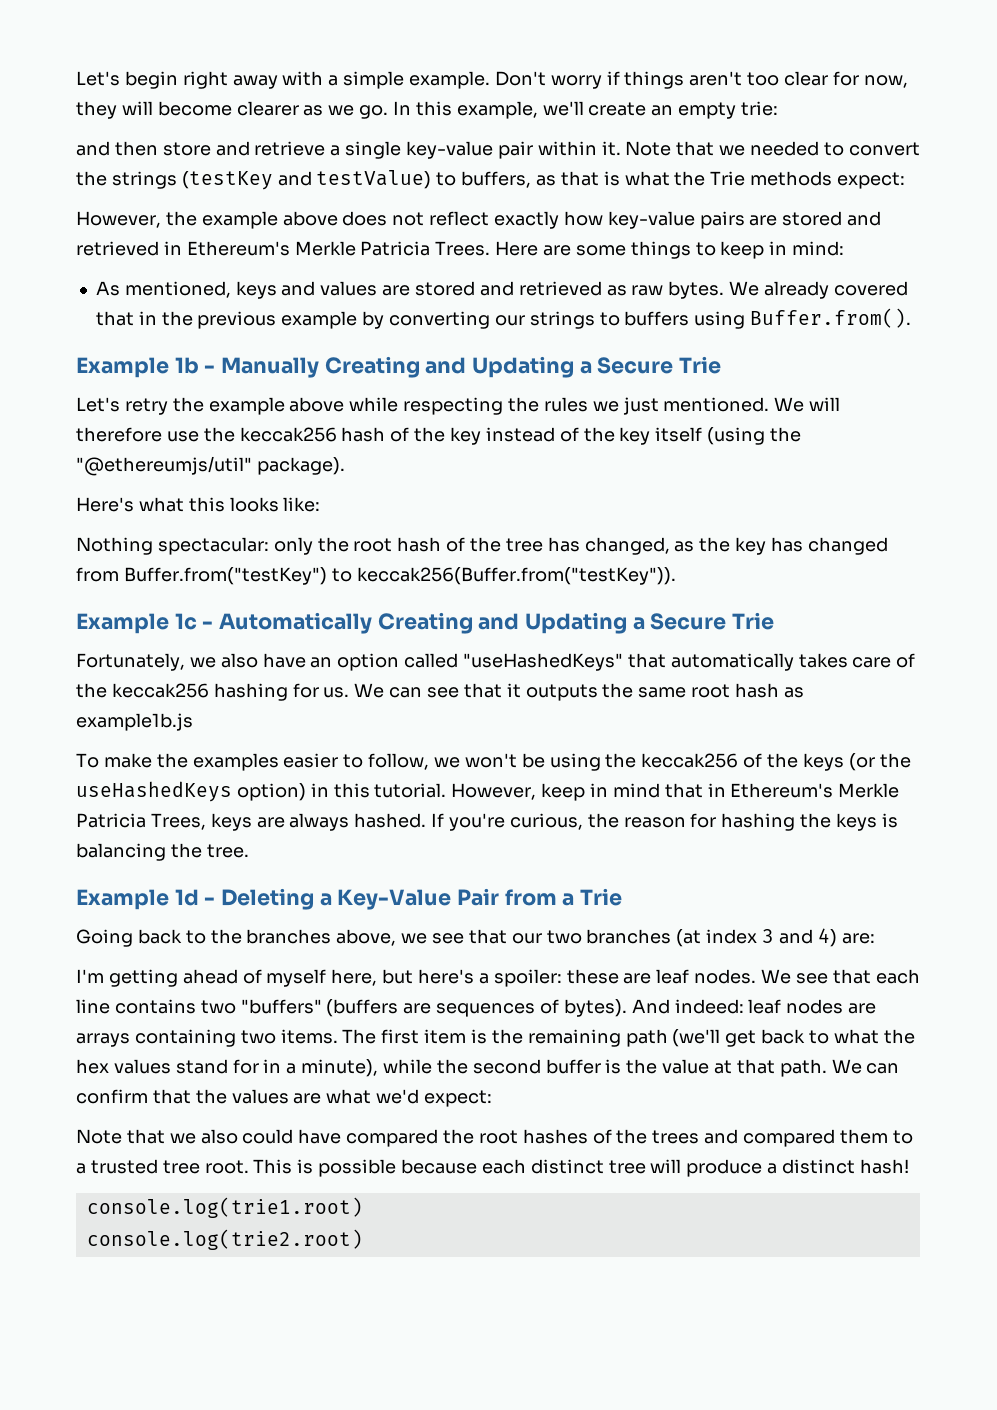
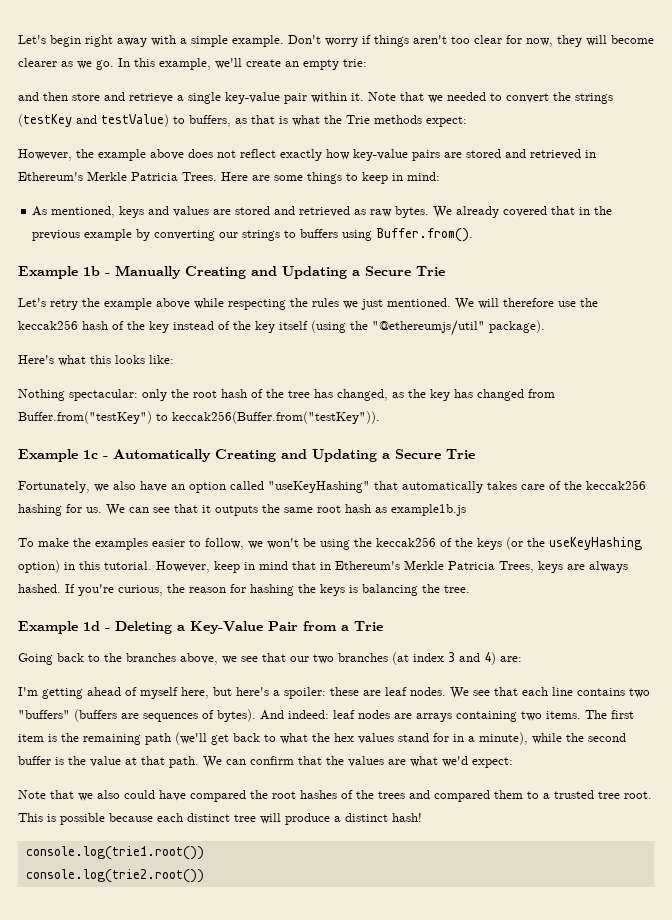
[463,653,624,671] "useHashedKeys" -> [268,481,370,493] "useKeyHashing"
[76,781,232,802] useHashedKeys -> [549,537,642,550] useKeyHashing
[86,1197,363,1218] [86,1229,363,1250] console.log(trie1.root) // console.log(trie2.root) -> [25,846,204,860] [25,869,204,883] console.log(trie1.root()) // console.log(trie2.root())

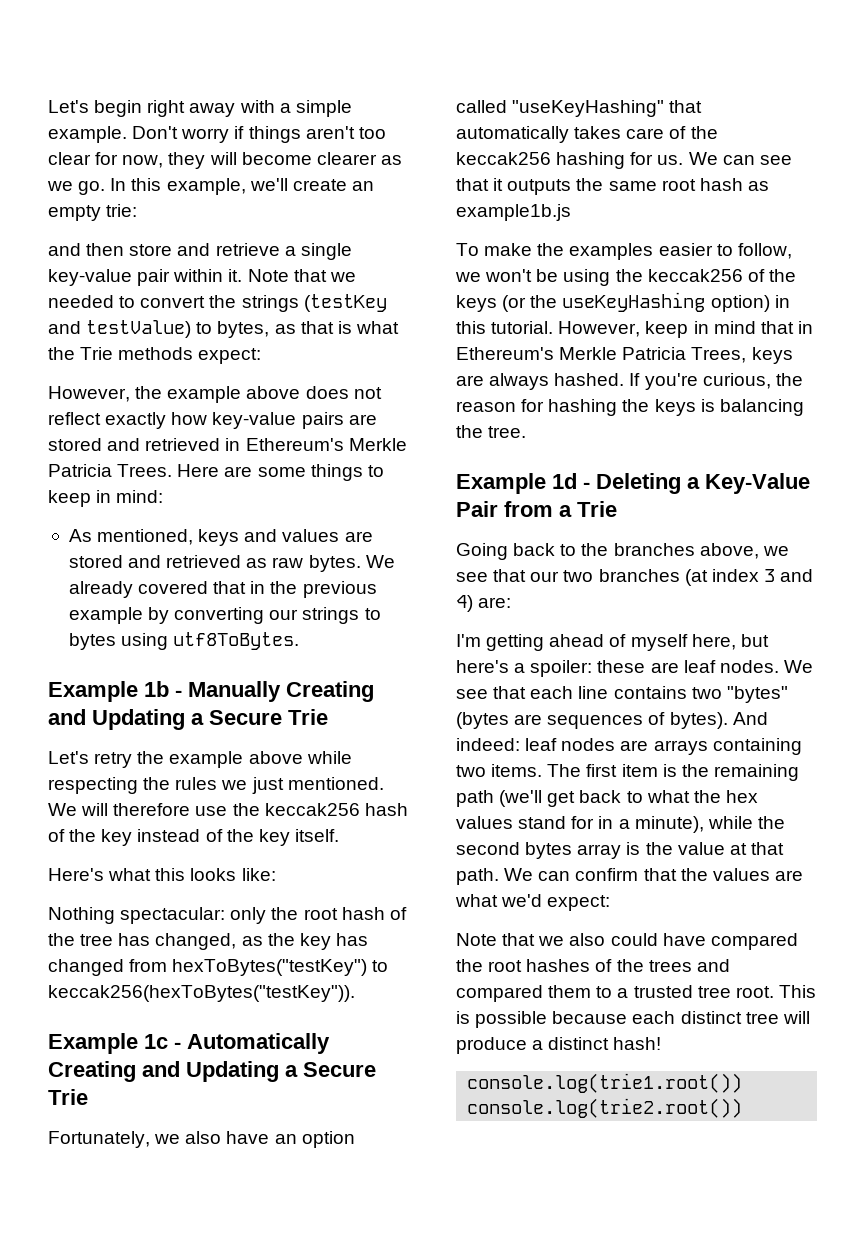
[189,115,231,127] buffers, -> [217,321,270,338] bytes,
[300,228,474,242] buffers using Buffer.from(). -> [68,632,300,650] bytes using utf8ToBytes.
[279,320,545,336] itself (using the "@ethereumjs/util" package). -> [294,829,339,842] itself.
[18,411,380,424] Buffer.from("testKey") to keccak256(Buffer.from("testKey")). -> [172,959,389,976] [48,985,355,1002] hexToBytes("testKey") to keccak256(hexToBytes("testKey")).
[18,709,117,722] "buffers" (buffers -> [726,686,788,703] [456,712,509,729] "bytes" (bytes
[18,756,51,765] buffer -> [525,842,622,859] bytes array

